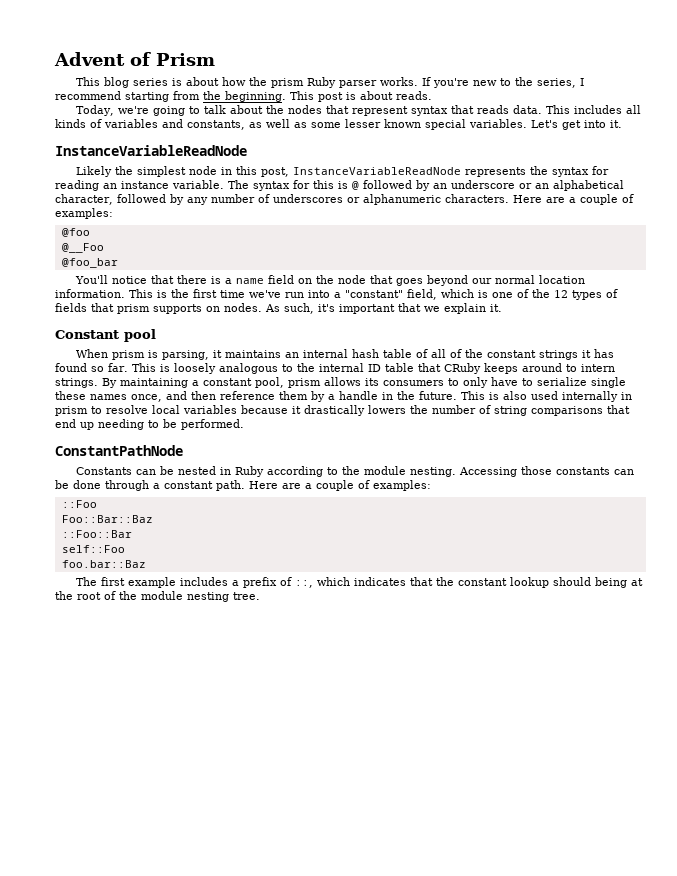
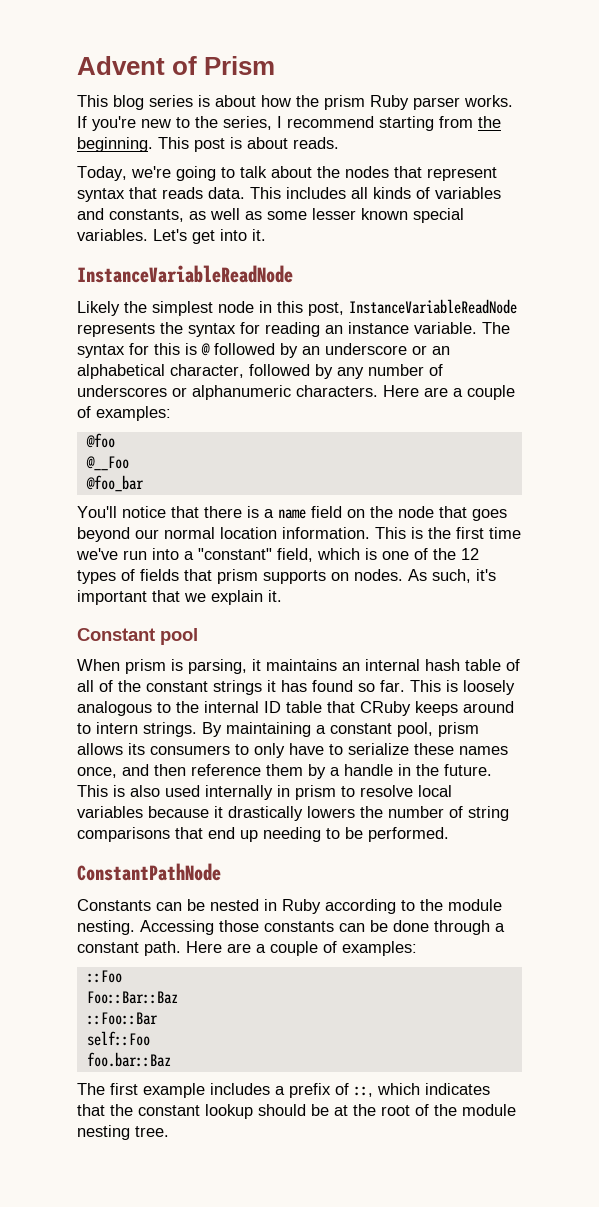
[591,377,626,388] single -> (409, 749) none
[594,577,627,588] being -> [311,1104,329,1116] be

